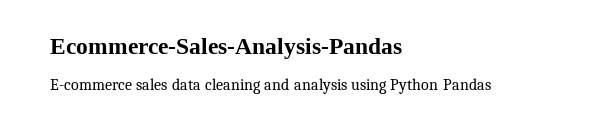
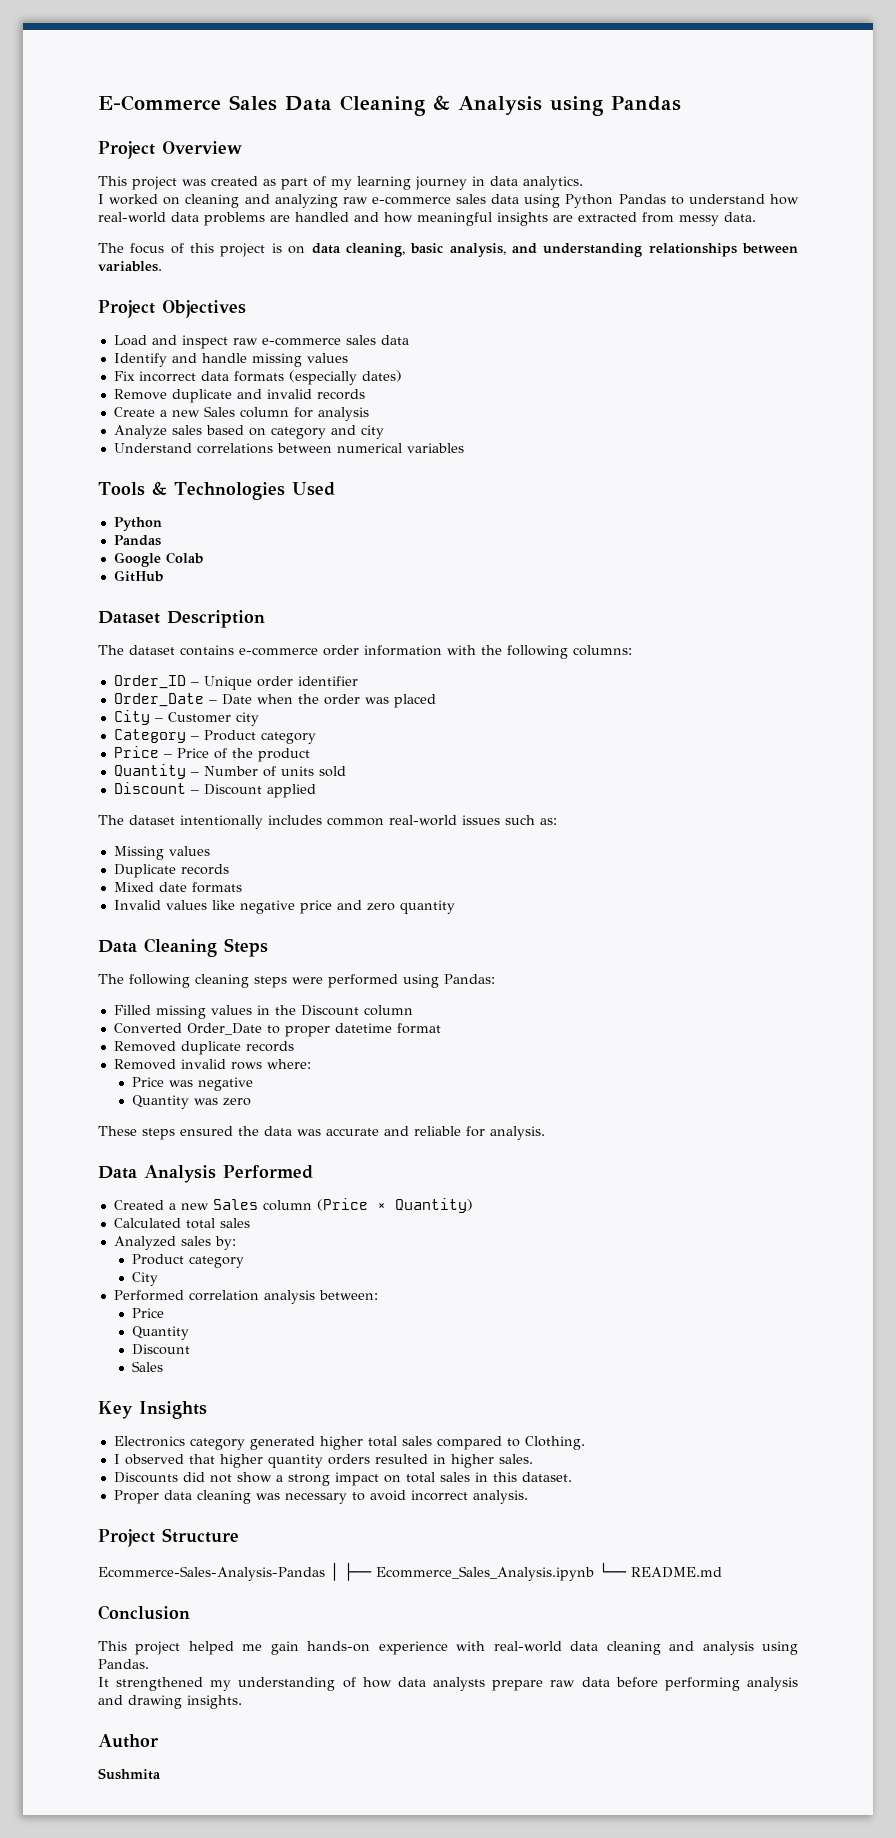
[50,38,402,59] [50,78,168,90] Ecommerce-Sales-Analysis-Pandas // E-commerce sales -> [98,95,681,116] [98,141,242,159] [98,176,583,190] [98,194,799,208] [98,212,756,226] [98,243,798,257] [98,261,162,272] [98,300,246,318] [113,335,409,349] [113,353,348,367] [113,370,402,385] [113,389,365,403] [113,406,369,421] [113,425,384,439] [113,443,464,454] [98,482,335,500] [113,517,162,531] [113,535,161,546] [113,552,203,567] [113,570,163,582] [98,610,265,628] [98,645,632,659] [113,675,358,690] [113,693,436,708] [113,710,259,726] [113,729,316,744] [113,746,310,762] [113,764,346,779] [113,782,316,798] [98,815,557,829] [113,846,210,860] [113,864,229,878] [113,882,242,893] [113,900,455,914] [98,938,268,957] [98,974,495,988] [113,1005,413,1019] [113,1023,441,1037] [113,1041,294,1055] [113,1059,311,1070] [132,1077,254,1091] [132,1095,252,1109] [98,1126,545,1140] [98,1165,313,1183] [113,1198,473,1213] [113,1218,250,1229] [113,1236,236,1250] [132,1254,245,1268] [132,1272,159,1286] [113,1290,378,1304] [132,1308,165,1318] [132,1326,190,1340] [132,1344,191,1355] [132,1361,164,1372] [98,1401,207,1419] [113,1436,585,1450] [113,1454,533,1468] [113,1472,572,1486] [113,1490,528,1504] [98,1528,239,1547] [98,1562,722,1581] [98,1605,190,1620] [98,1641,562,1655] E-Commerce Sales Data Cleaning & Analysis using Pandas // Project Overview // This project was created as part of my learning journey in data analytics. // I worked on cleaning and analyzing raw e-commerce sales data using Python Pandas to understand how real-world data problems are handled and how meaningful insights are extracted from messy data. // The focus of this project is on data cleaning, basic analysis, and understanding relationships between variables. // Project Objectives // Load and inspect raw e-commerce sales data // Identify and handle missing values // Fix incorrect data formats (especially dates) // Remove duplicate and invalid records // Create a new Sales column for analysis // Analyze sales based on category and city // Understand correlations between numerical variables // Tools & Technologies Used // Python // Pandas // Google Colab // GitHub // Dataset Description // The dataset contains e-commerce order information with the following columns: // Order_ID – Unique order identifier // Order_Date – Date when the order was placed // City – Customer city // Category – Product category // Price – Price of the product // Quantity – Number of units sold // Discount – Discount applied // The dataset intentionally includes common real-world issues such as: // Missing values // Duplicate records // Mixed date formats // Invalid values like negative price and zero quantity // Data Cleaning Steps // The following cleaning steps were performed using Pandas: // Filled missing values in the Discount column // Converted Order_Date to proper datetime format // Removed duplicate records // Removed invalid rows where: // Price was negative // Quantity was zero // These steps ensured the data was accurate and reliable for analysis. // Data Analysis Performed // Created a new Sales column (Price × Quantity) // Calculated total sales // Analyzed sales by: // Product category // City // Performed correlation analysis between: // Price // Quantity // Discount // Sales // Key Insights // Electronics category generated higher total sales compared to Clothing. // I observed that higher quantity orders resulted in higher sales. // Discounts did not show a strong impact on total sales in this dataset. // Proper data cleaning was necessary to avoid incorrect analysis. // Project Structure // Ecommerce-Sales-Analysis-Pandas │ ├── Ecommerce_Sales_Analysis.ipynb └── README.md // Conclusion // This project helped me gain hands-on experience with real-world
[390,78,491,94] Python Pandas -> [98,1659,149,1669] [98,1677,798,1691] [98,1695,242,1709] [98,1734,158,1748] [98,1768,161,1780] Pandas. // It strengthened my understanding of how data analysts prepare raw data before performing analysis and drawing insights. // Author // Sushmita

